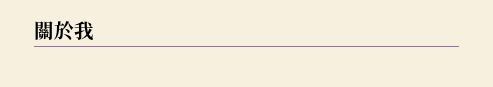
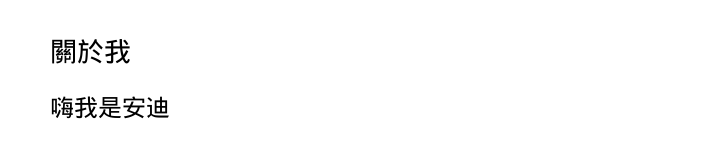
(94, 31) none -> [50,96,170,119] // 嗨我是安迪

